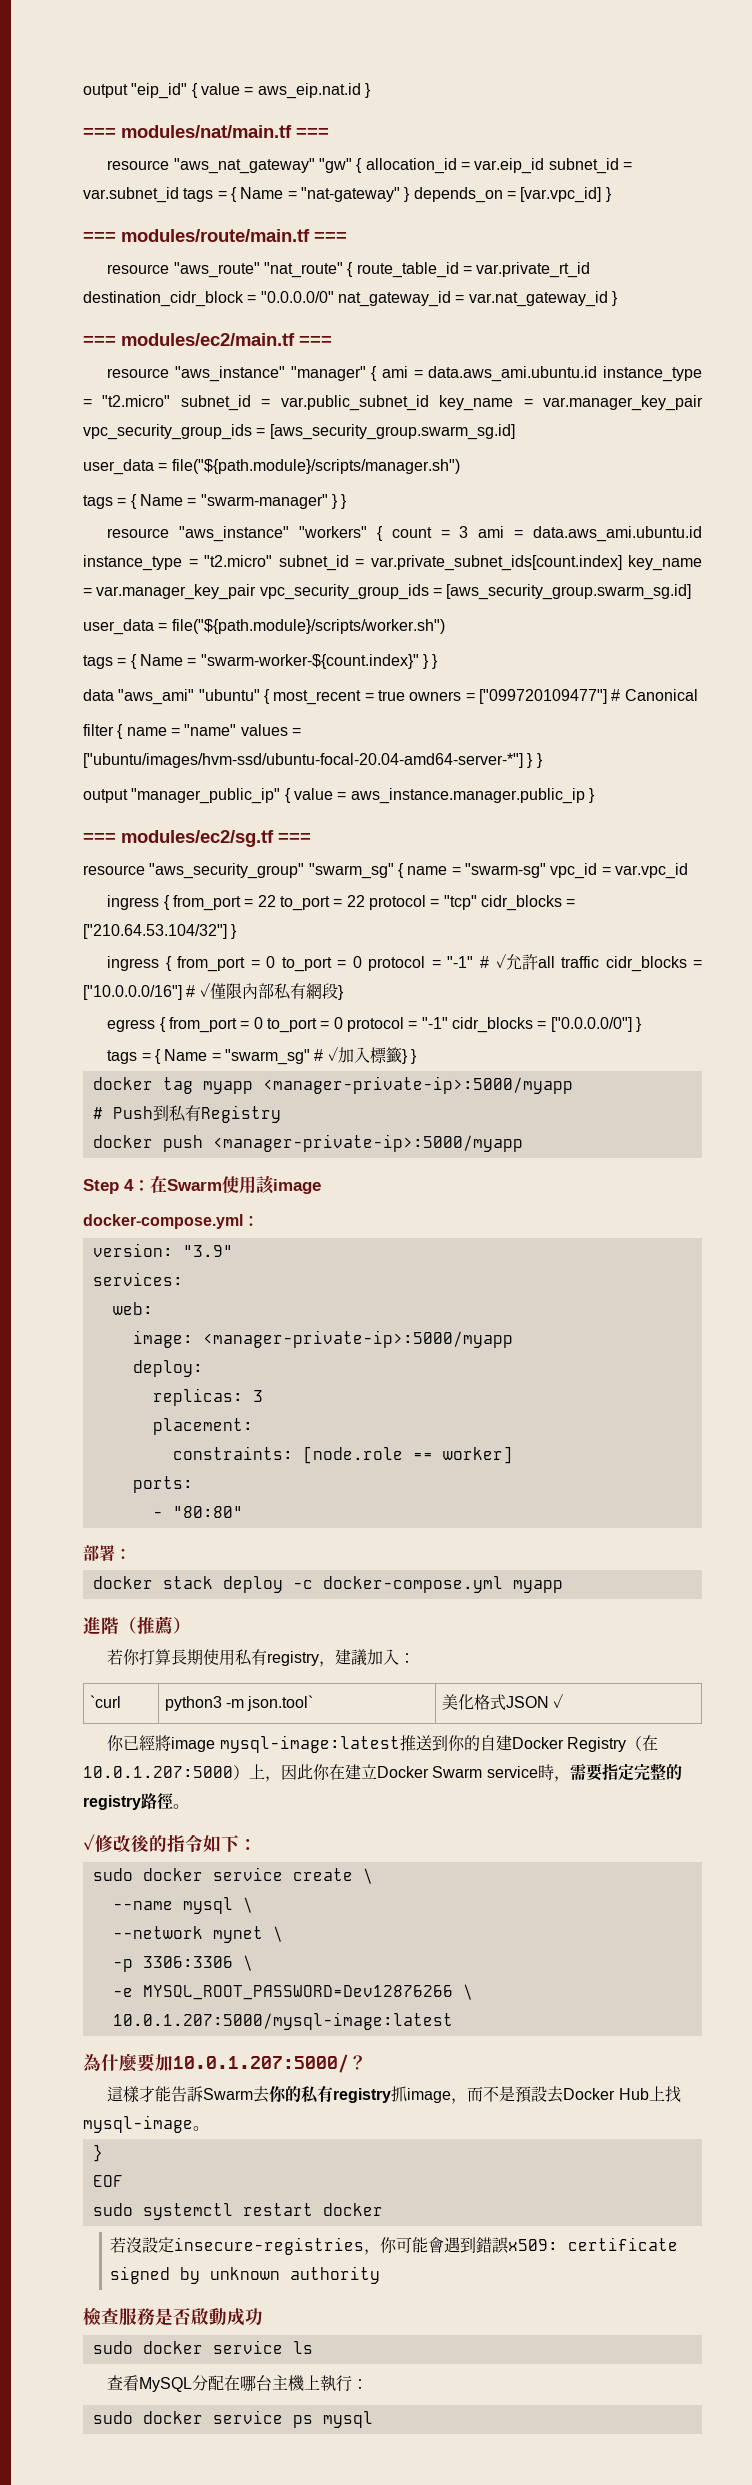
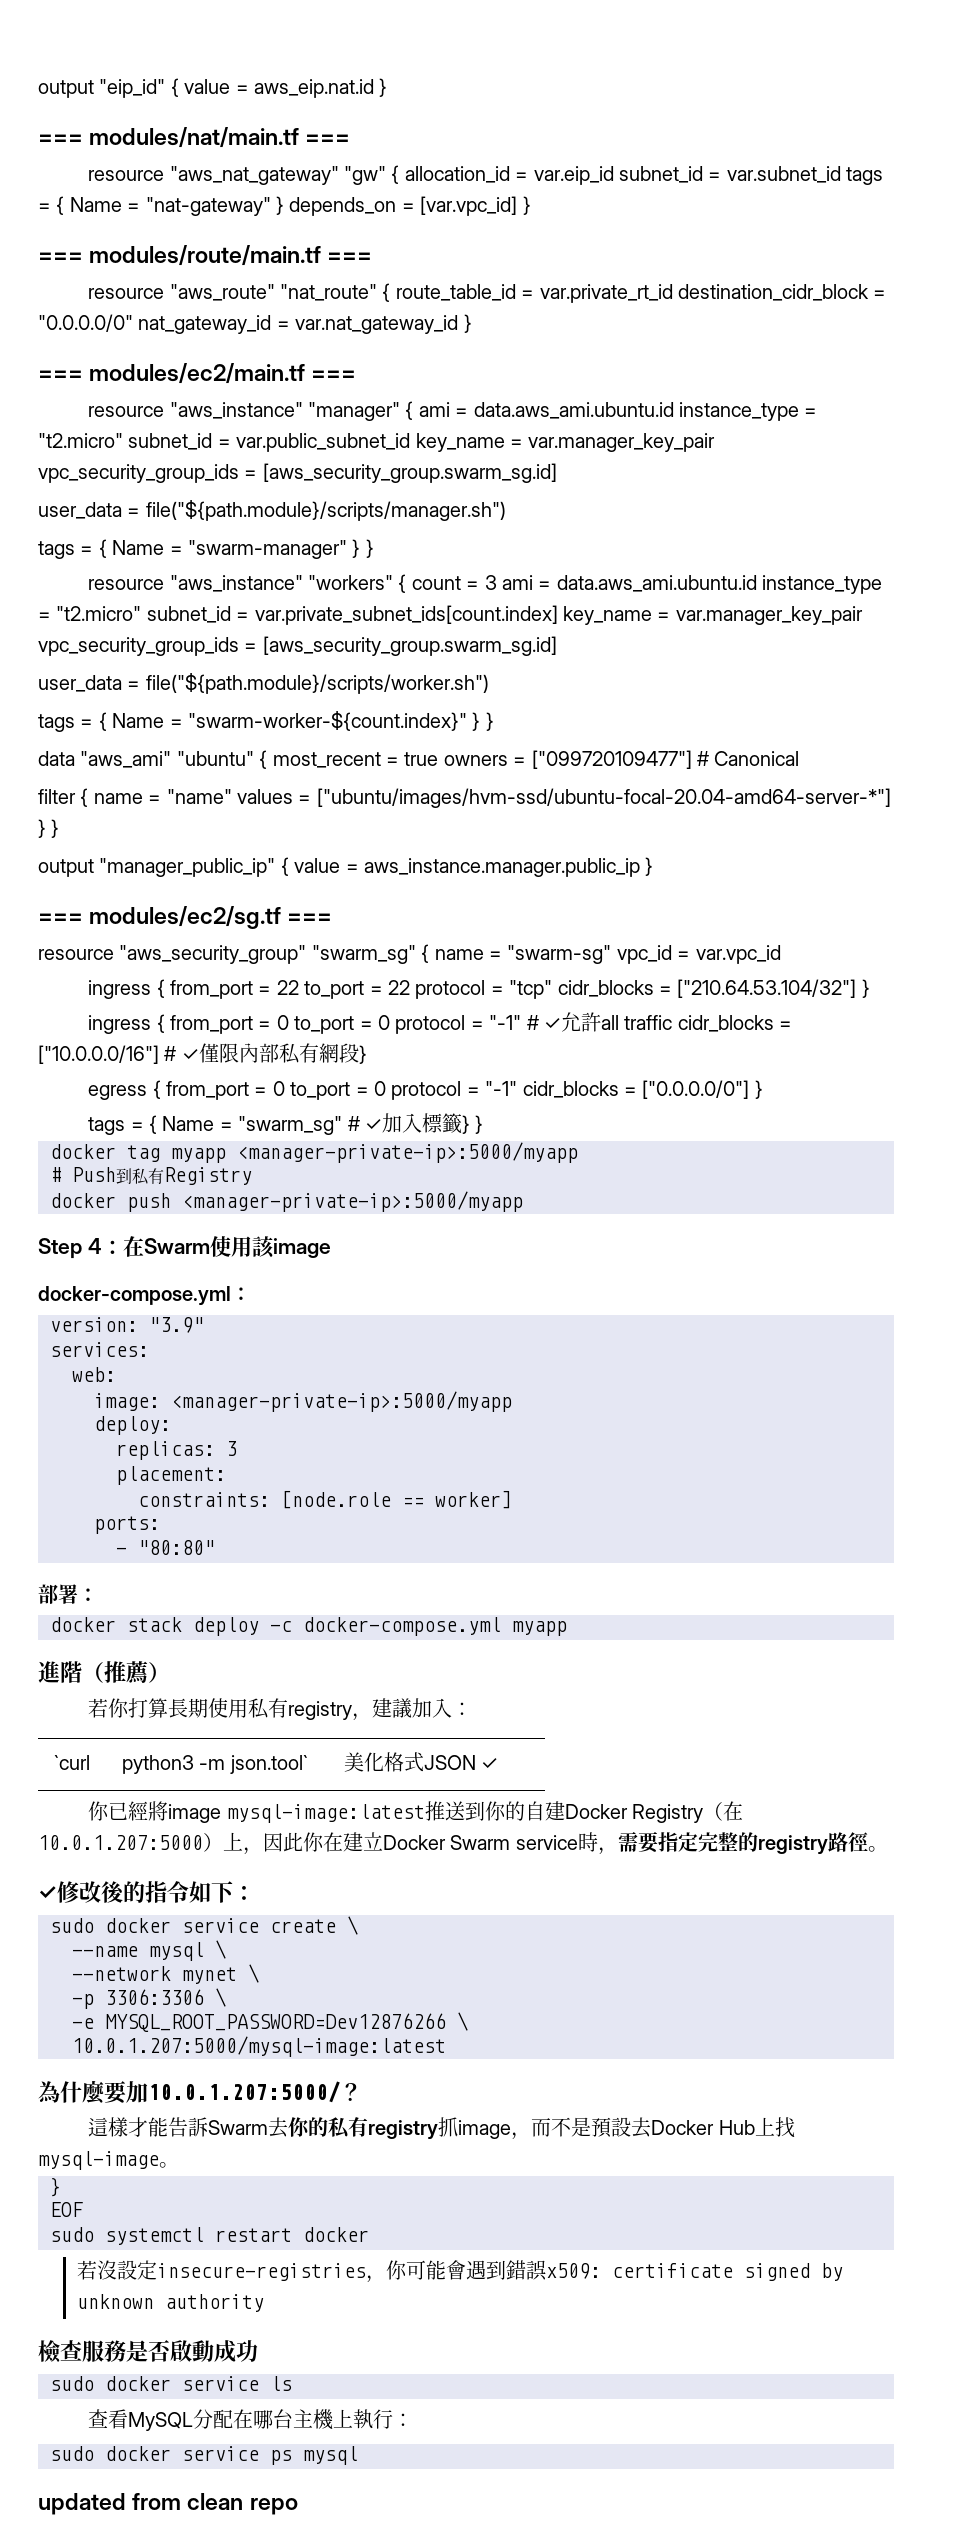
(373, 2419) none -> [38,2493,298,2515] // updated from clean repo

